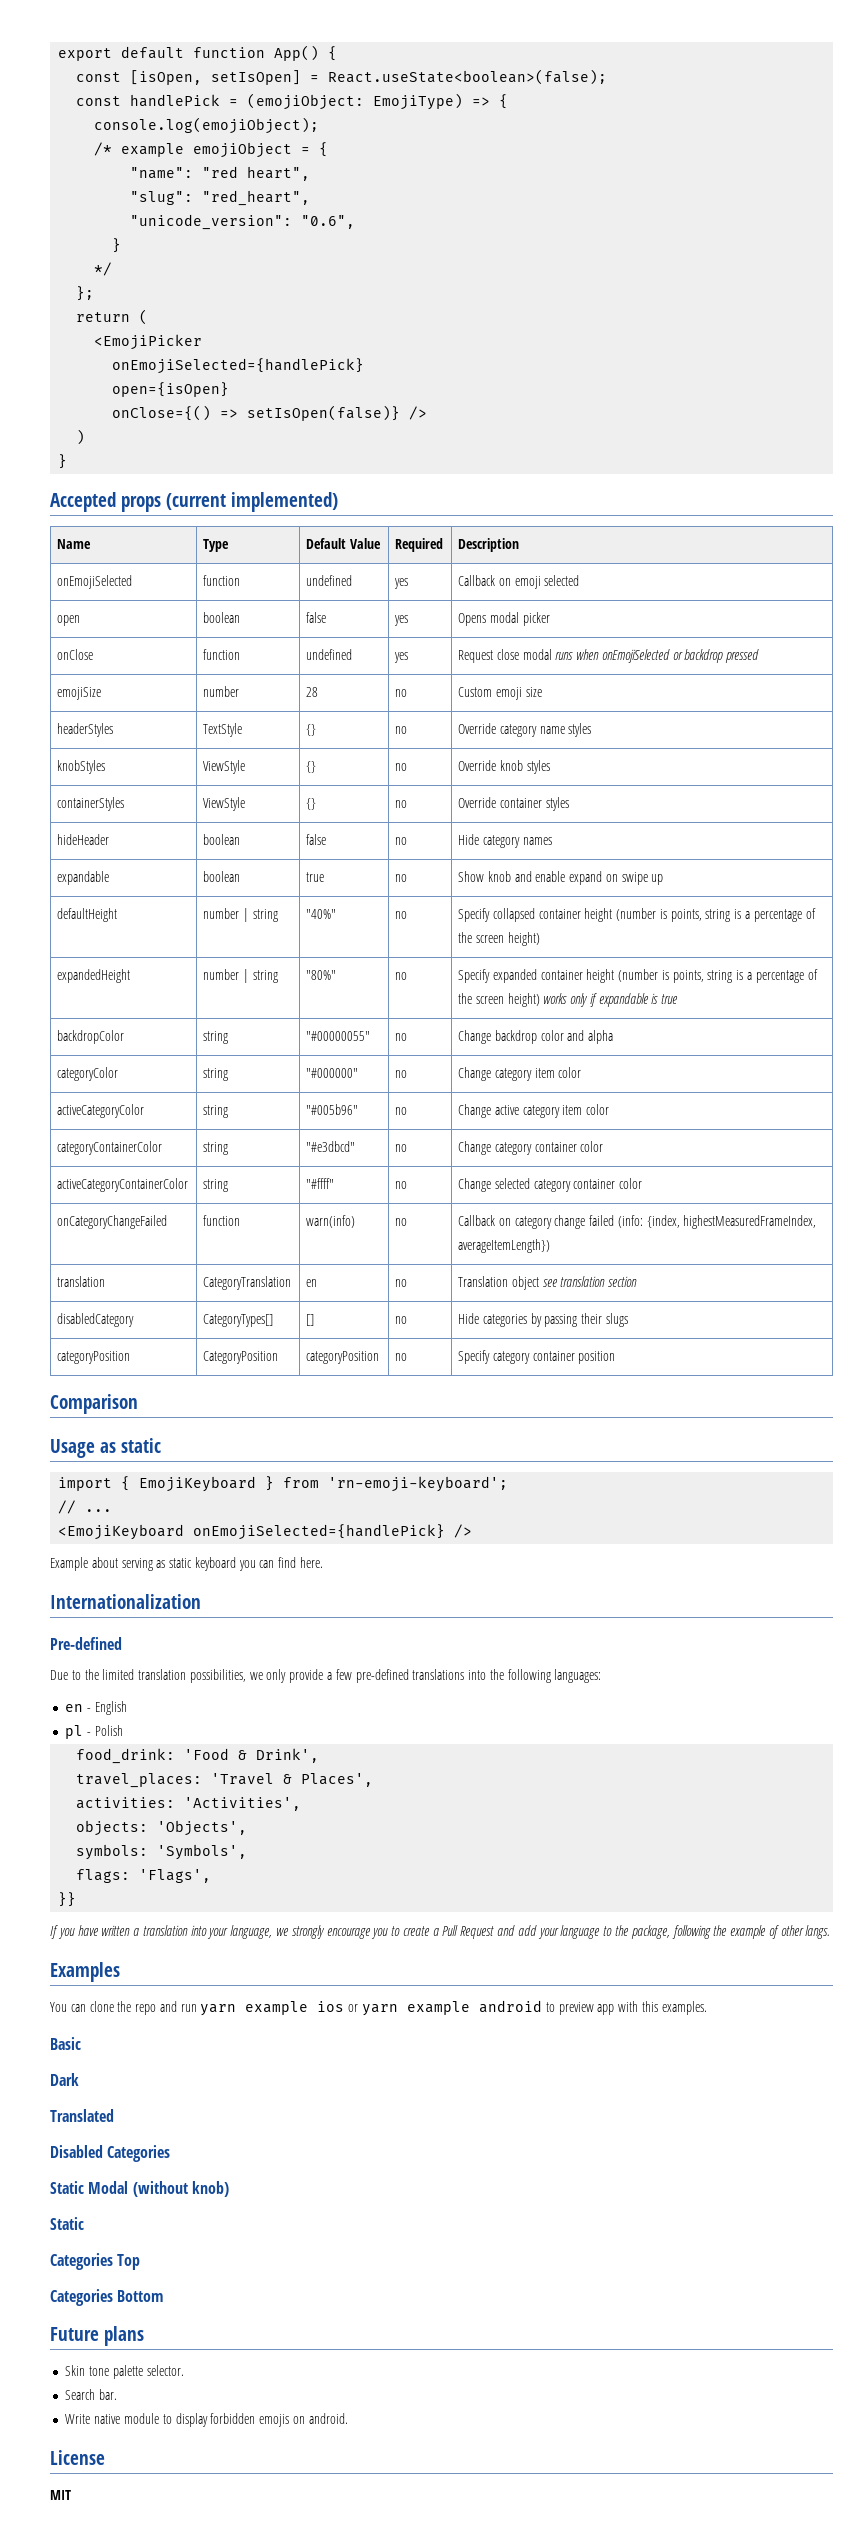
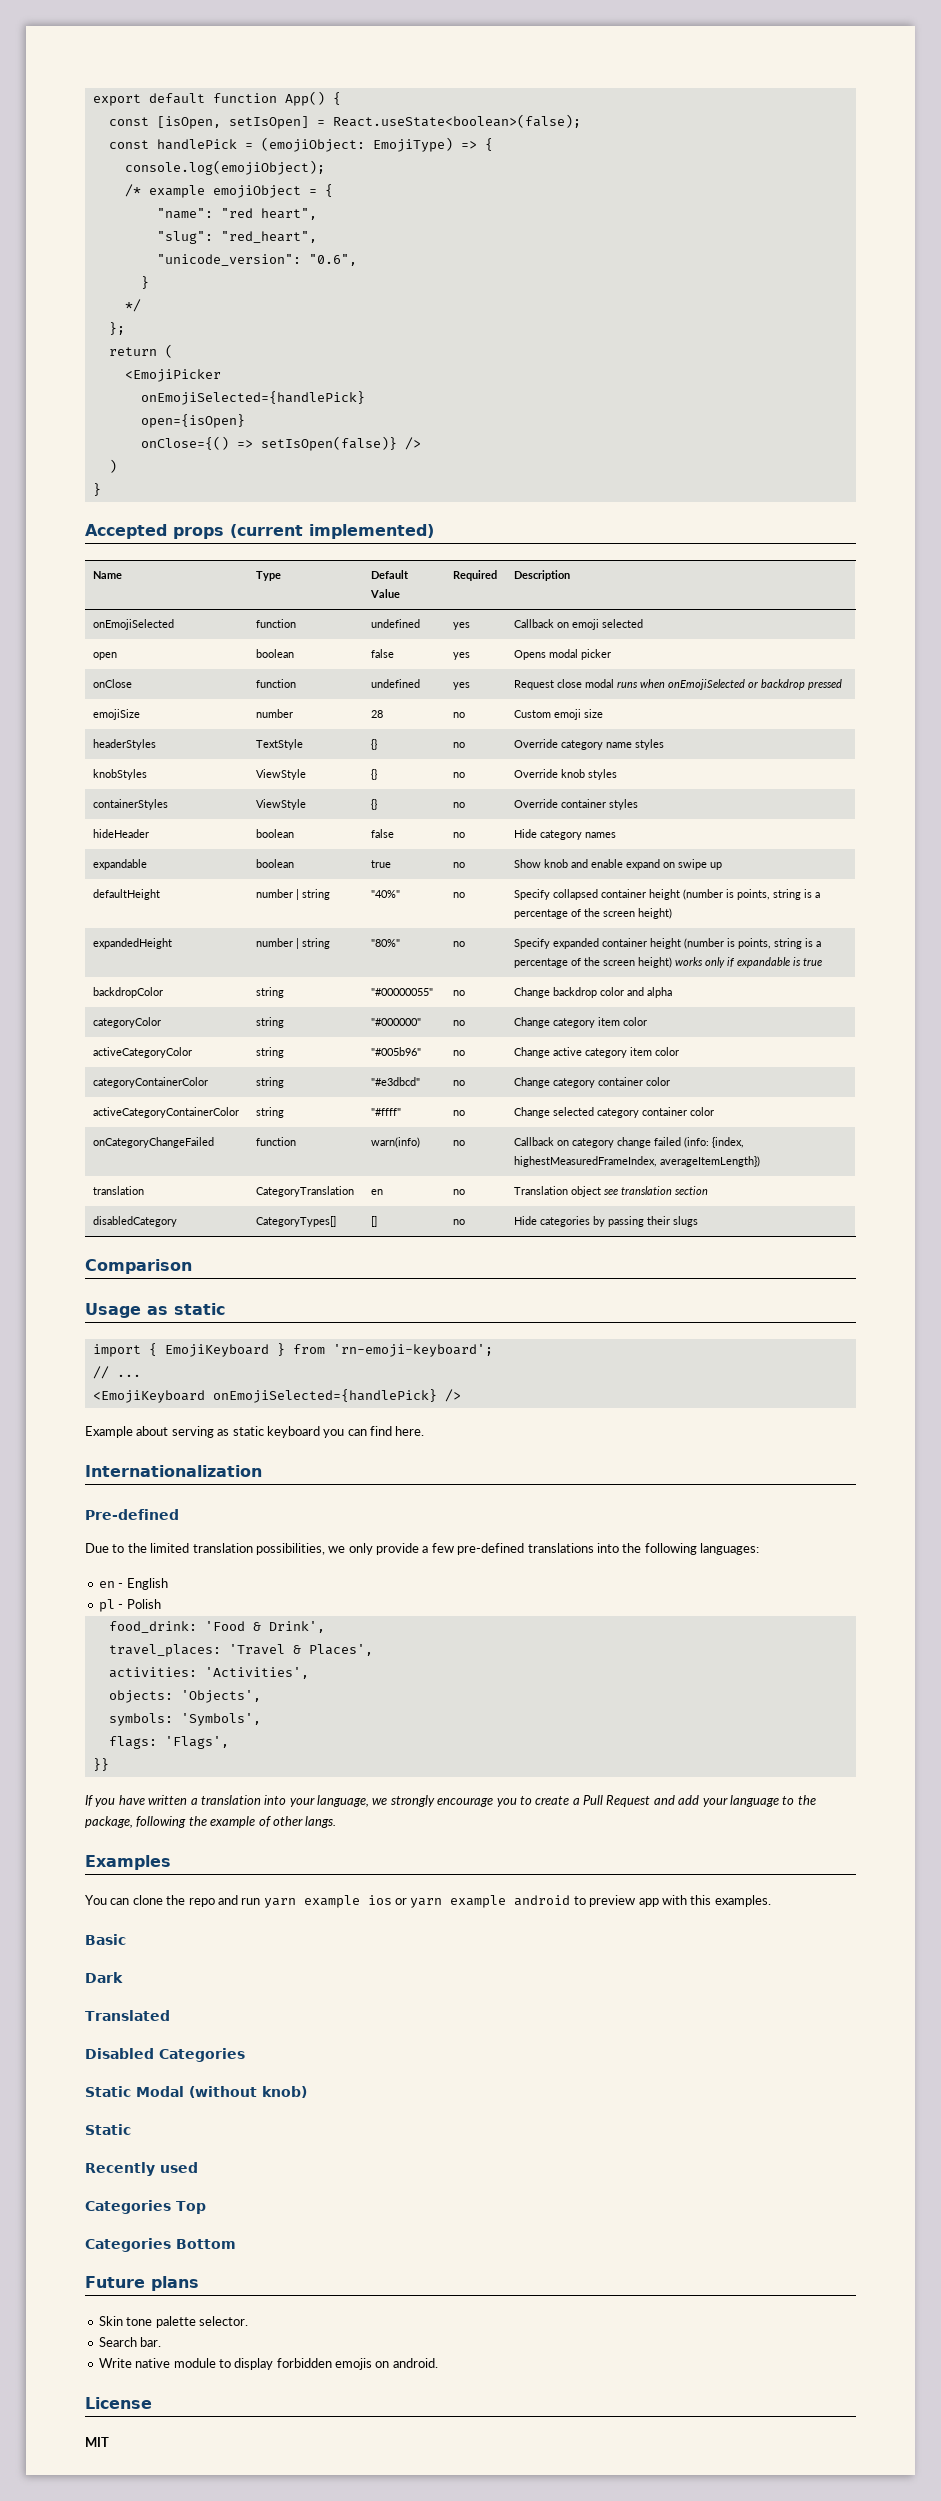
[57,1351,131,1364] [203,1351,279,1364] [306,1351,380,1364] [395,1353,408,1361] [458,1350,616,1364] // categoryPosition | CategoryPosition | categoryPosition | no | Specify category container position -> (699, 1221) none
(84, 2223) none -> [85,2162,198,2176] // Recently used

